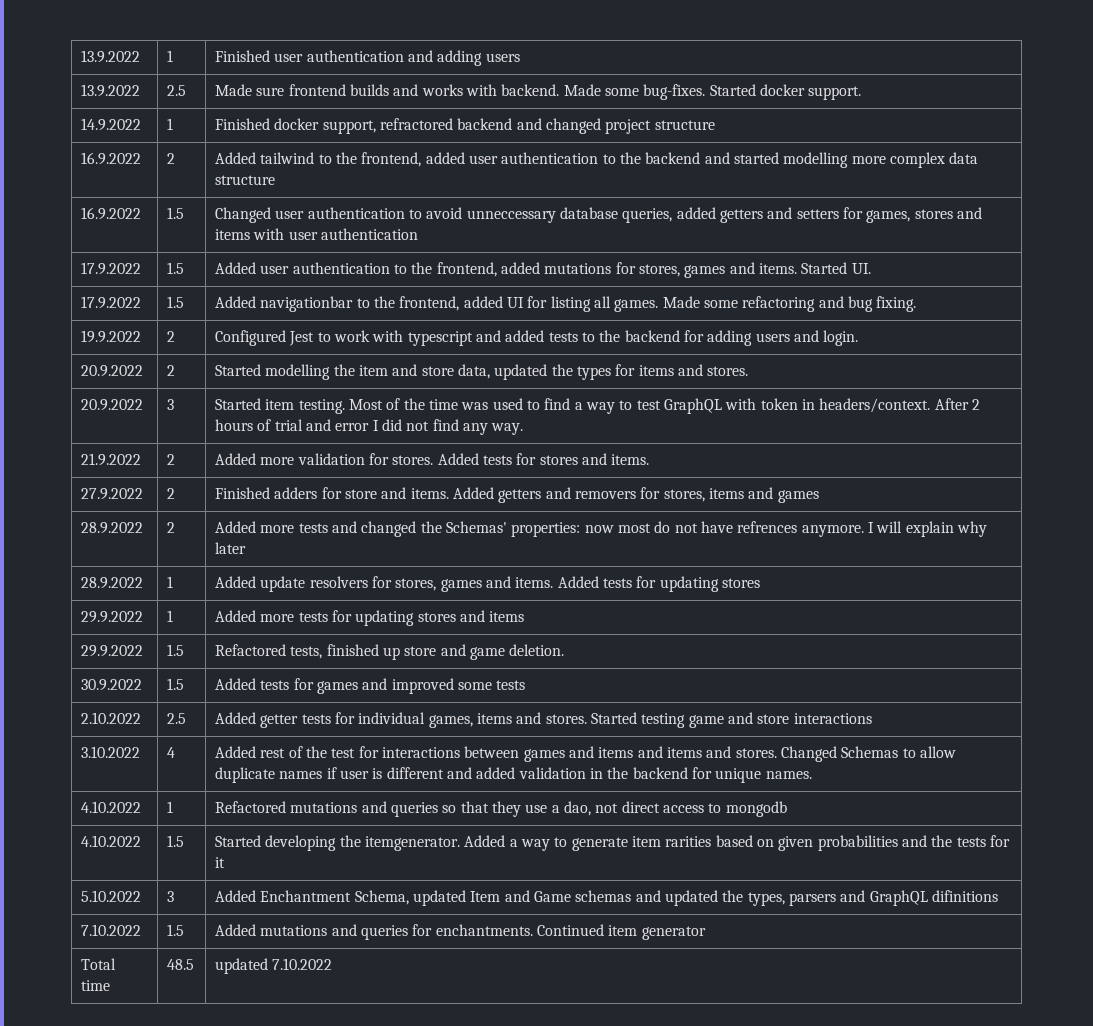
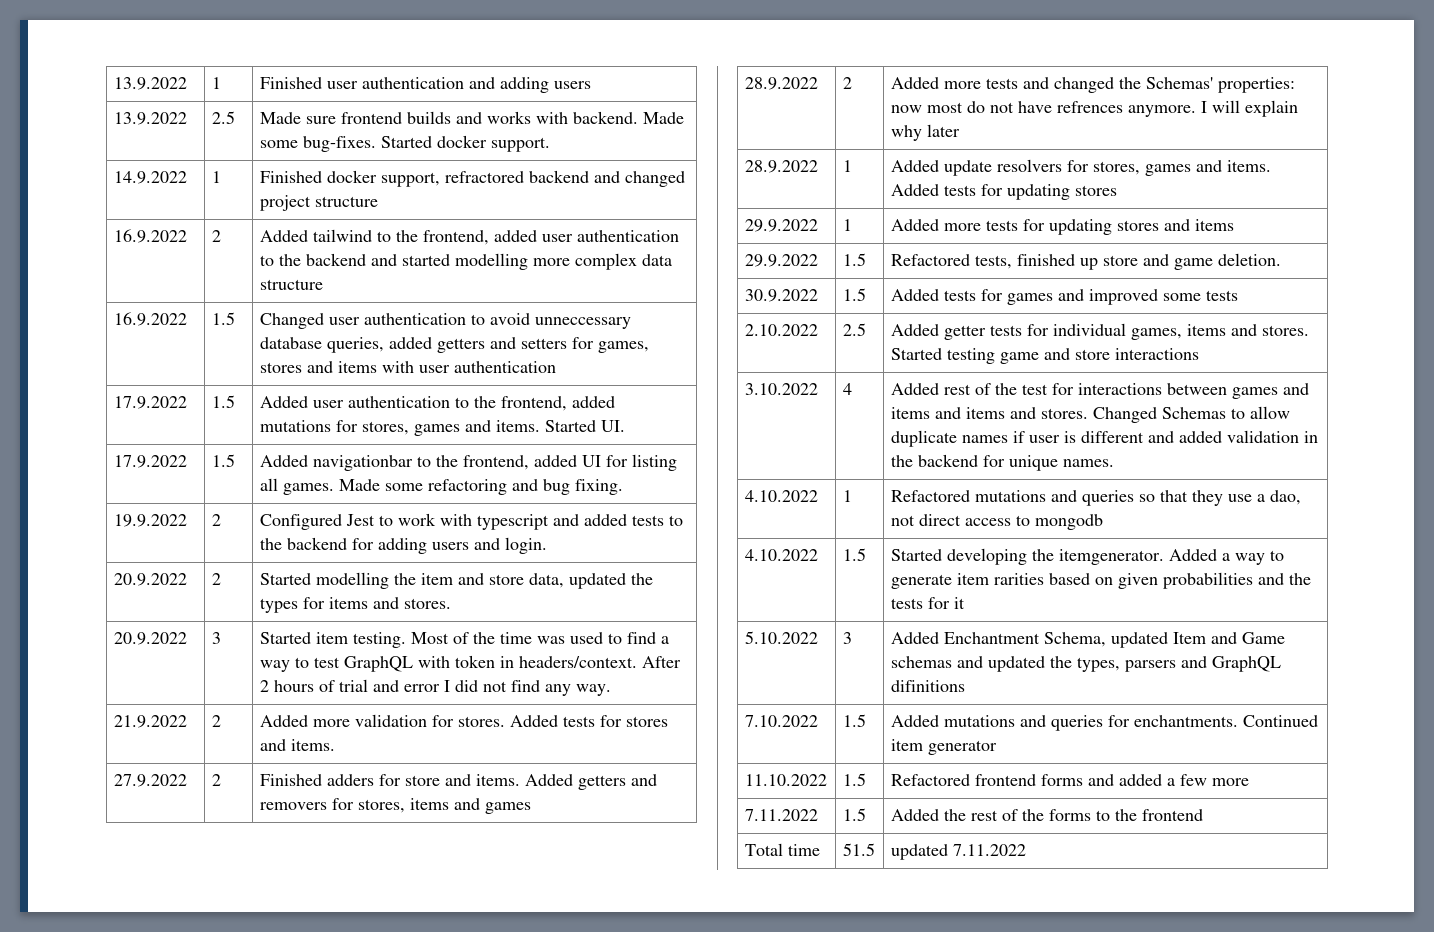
(706, 933) none -> [744,774,827,786] [842,773,866,786] [890,774,1249,786] [744,809,818,821] [842,808,866,821] [890,809,1203,821] // 11.10.2022 | 1.5 | Refactored frontend forms and added a few more // 7.11.2022 | 1.5 | Added the rest of the forms to the frontend
[167,959,195,970] [215,958,333,974] 48.5 | updated 7.10.2022 -> [842,843,875,856] [890,844,1026,860] 51.5 | updated 7.11.2022

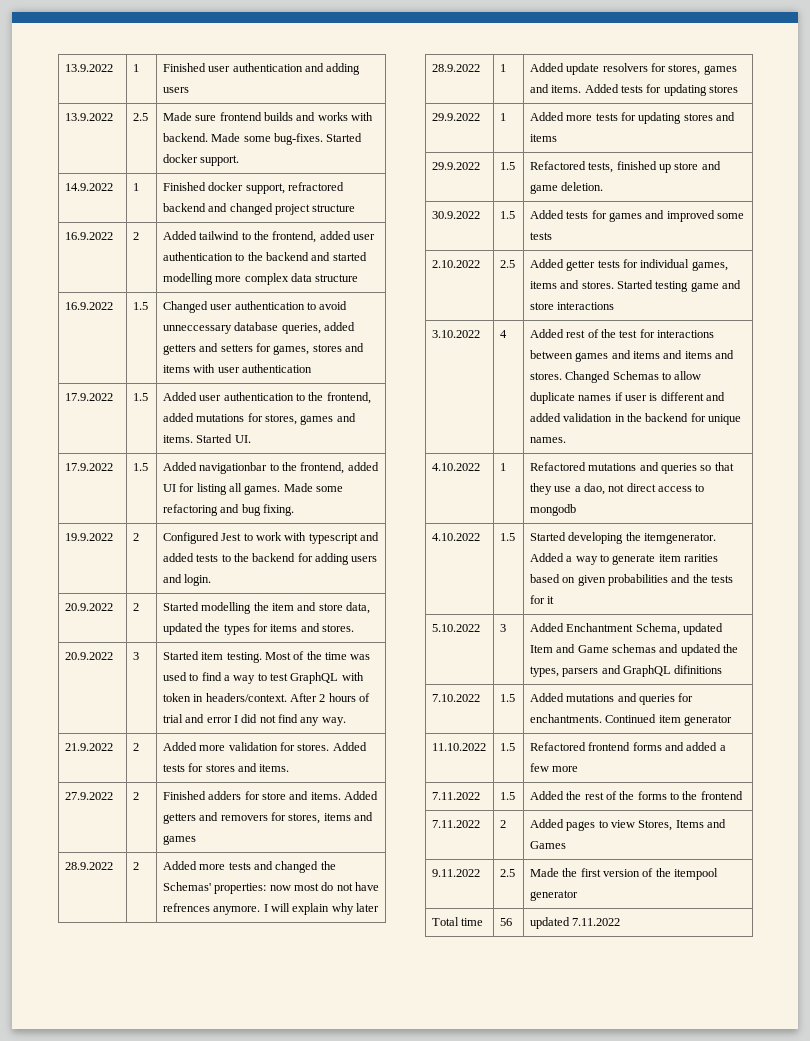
(1203, 815) none -> [431,820,480,828] [499,820,506,828] [529,819,727,831] [529,841,566,849] [431,869,480,877] [499,869,515,877] [529,868,719,880] [529,890,578,901] // 7.11.2022 | 2 | Added pages to view Stores, Items and Games // 9.11.2022 | 2.5 | Made the first version of the itempool generator
[842,843,875,856] 51.5 -> [499,918,512,926] 56

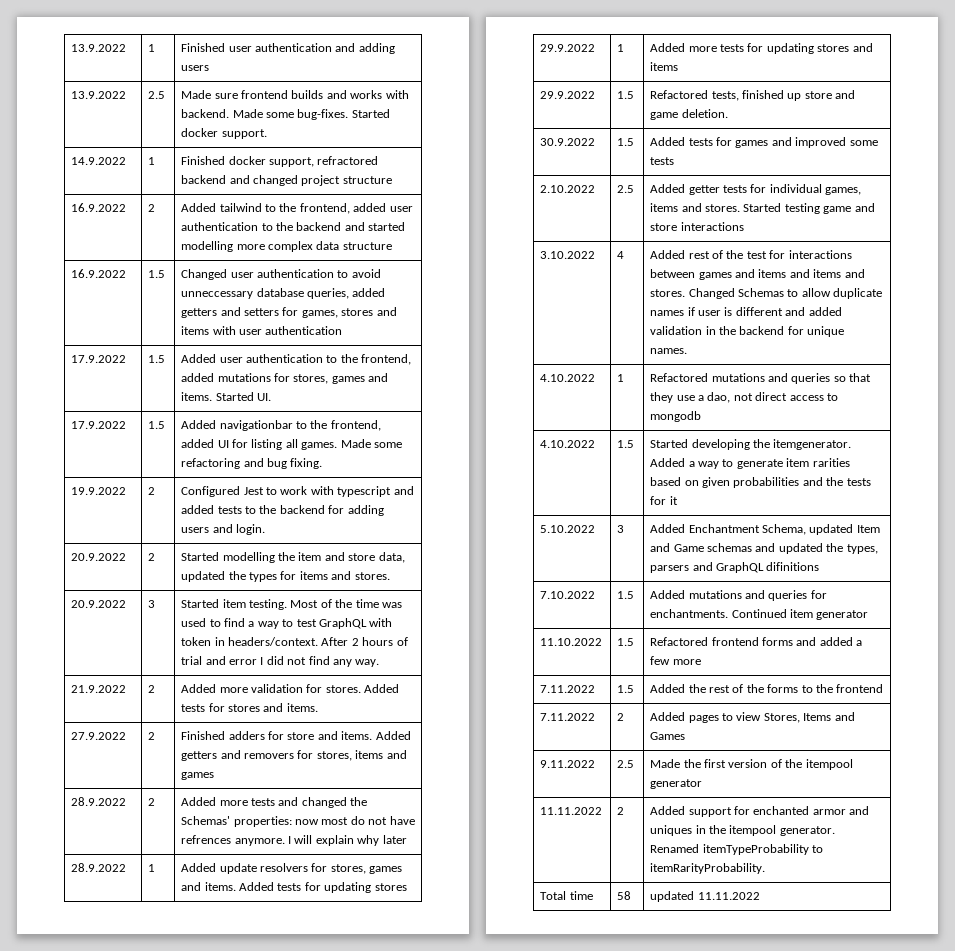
(578, 895) none -> [540,807,603,815] [617,807,625,815] [650,806,870,817] [650,825,835,836] [650,844,824,855] [650,863,766,874] // 11.11.2022 | 2 | Added support for enchanted armor and uniques in the itempool generator. Renamed itemTypeProbability to itemRarityProbability.
[499,918,512,926] [529,917,621,929] 56 | updated 7.11.2022 -> [617,891,632,900] [650,891,760,902] 58 | updated 11.11.2022

